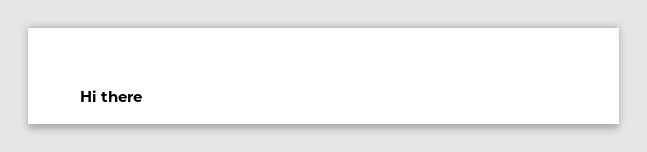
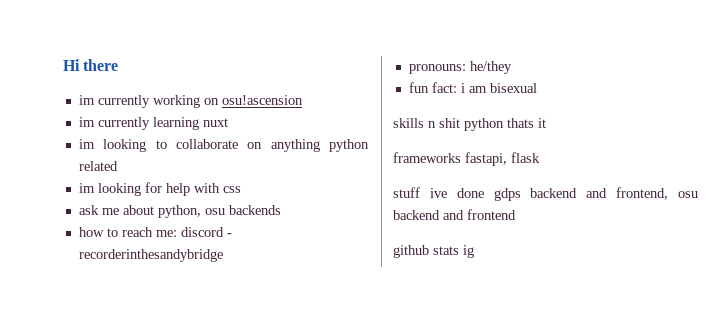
(143, 96) none -> [78,95,303,108] [78,117,228,130] [78,139,369,152] [78,161,118,171] [78,182,241,196] [78,205,281,218] [78,227,232,237] [78,249,223,262] [408,61,512,74] [408,82,537,93] [393,118,546,131] [393,152,540,166] [393,187,698,201] [393,209,516,220] [393,245,474,258] // im currently working on osu!ascension // im currently learning nuxt // im looking to collaborate on anything python related // im looking for help with css // ask me about python, osu backends // how to reach me: discord - recorderinthesandybridge // pronouns: he/they // fun fact: i am bisexual // skills n shit python thats it // frameworks fastapi, flask // stuff ive done gdps backend and frontend, osu backend and frontend // github stats ig

